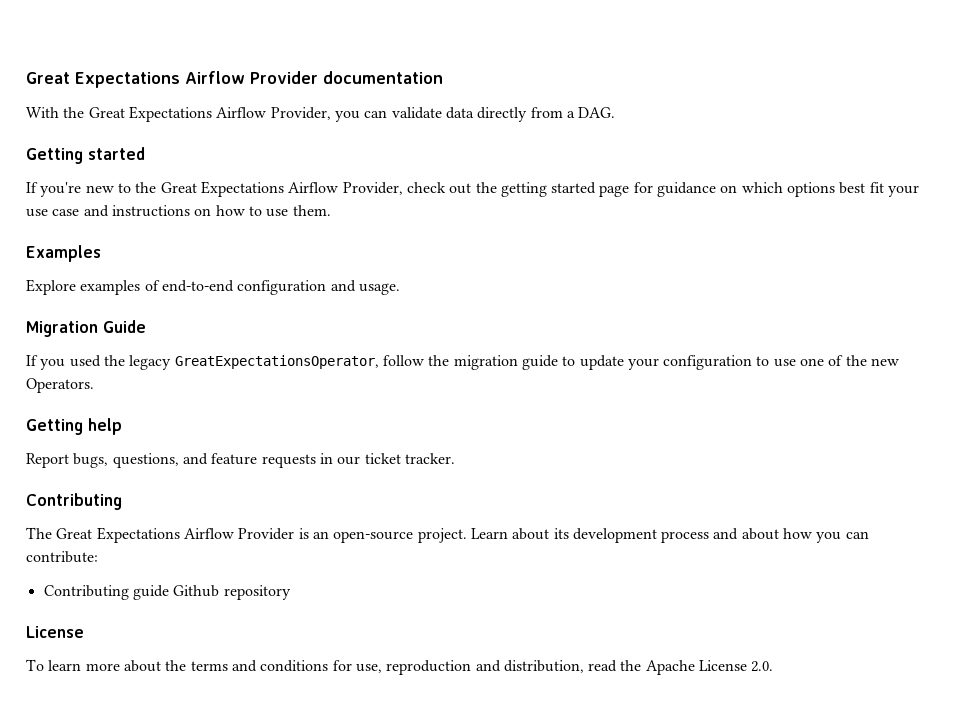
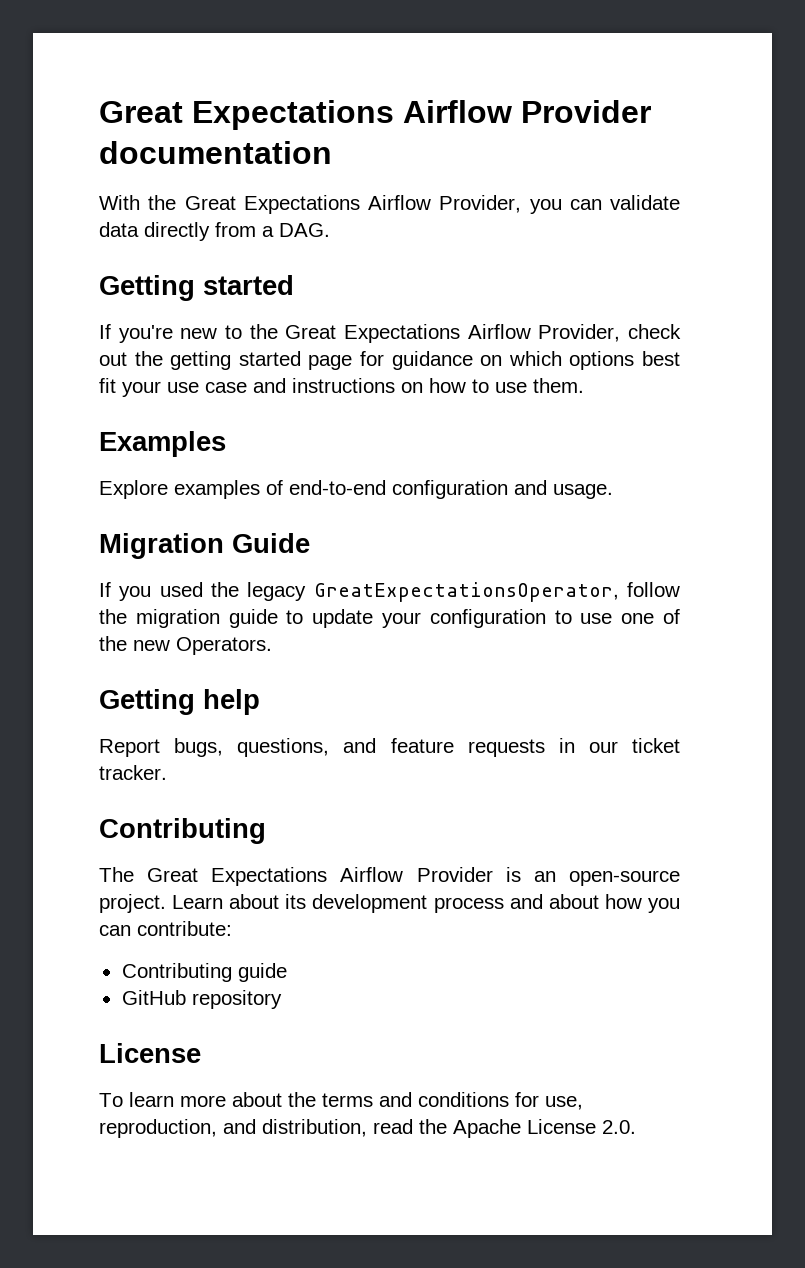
[173,585,220,597] Github -> [121,990,186,1005] // GitHub
[386,660,472,675] reproduction -> [99,1119,217,1138] reproduction,

